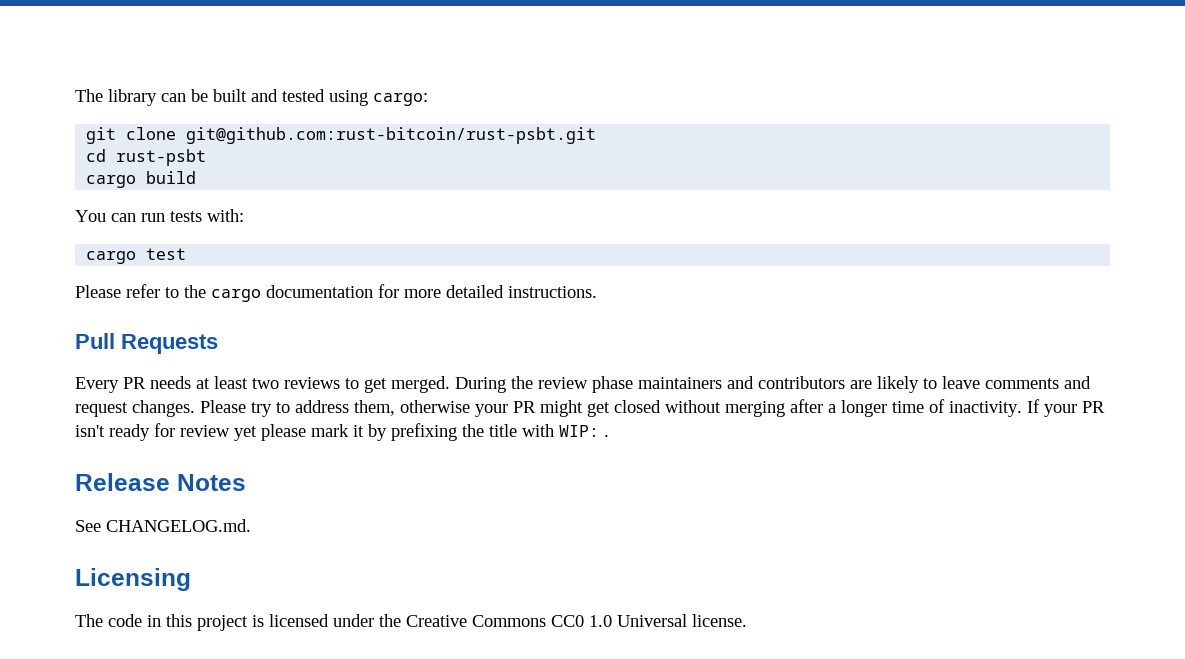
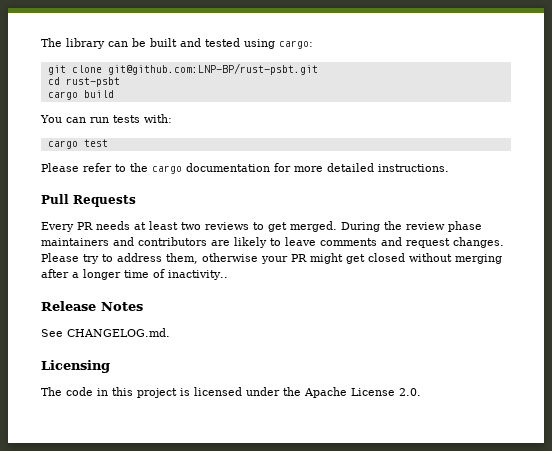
[186,127,597,144] git@github.com:rust-bitcoin/rust-psbt.git -> [107,63,318,75] git@github.com:LNP-BP/rust-psbt.git
[949,399,1105,417] [75,423,609,441] inactivity. If your PR isn't ready for review yet please mark it by prefixing the title with WIP: . -> [168,270,228,280] inactivity..
[406,614,747,627] Creative Commons CC0 1.0 Universal license. -> [304,387,421,398] Apache License 2.0.

